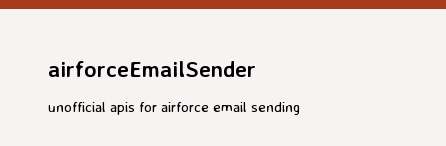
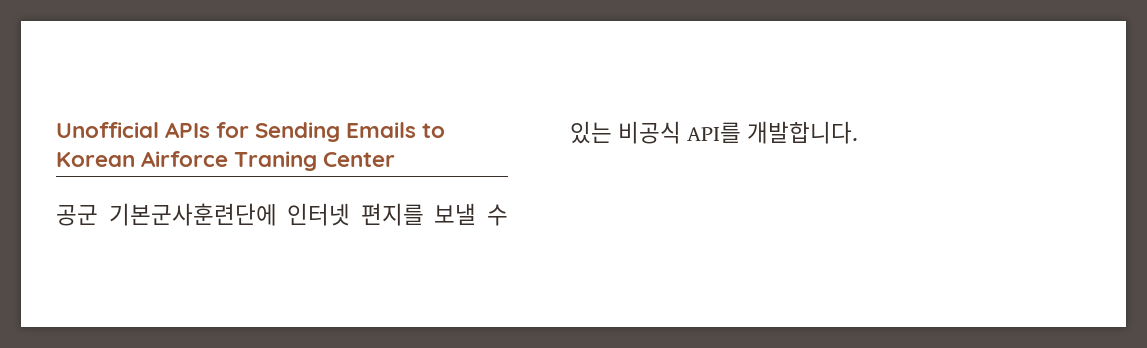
[48,61,256,77] [48,102,300,115] airforceEmailSender // unofficial apis for airforce email sending -> [56,122,446,142] [56,151,396,171] [56,203,509,226] [570,121,859,144] Unofficial APIs for Sending Emails to Korean Airforce Traning Center // 공군 기본군사훈련단에 인터넷 편지를 보낼 수 있는 비공식 API를 개발합니다.

